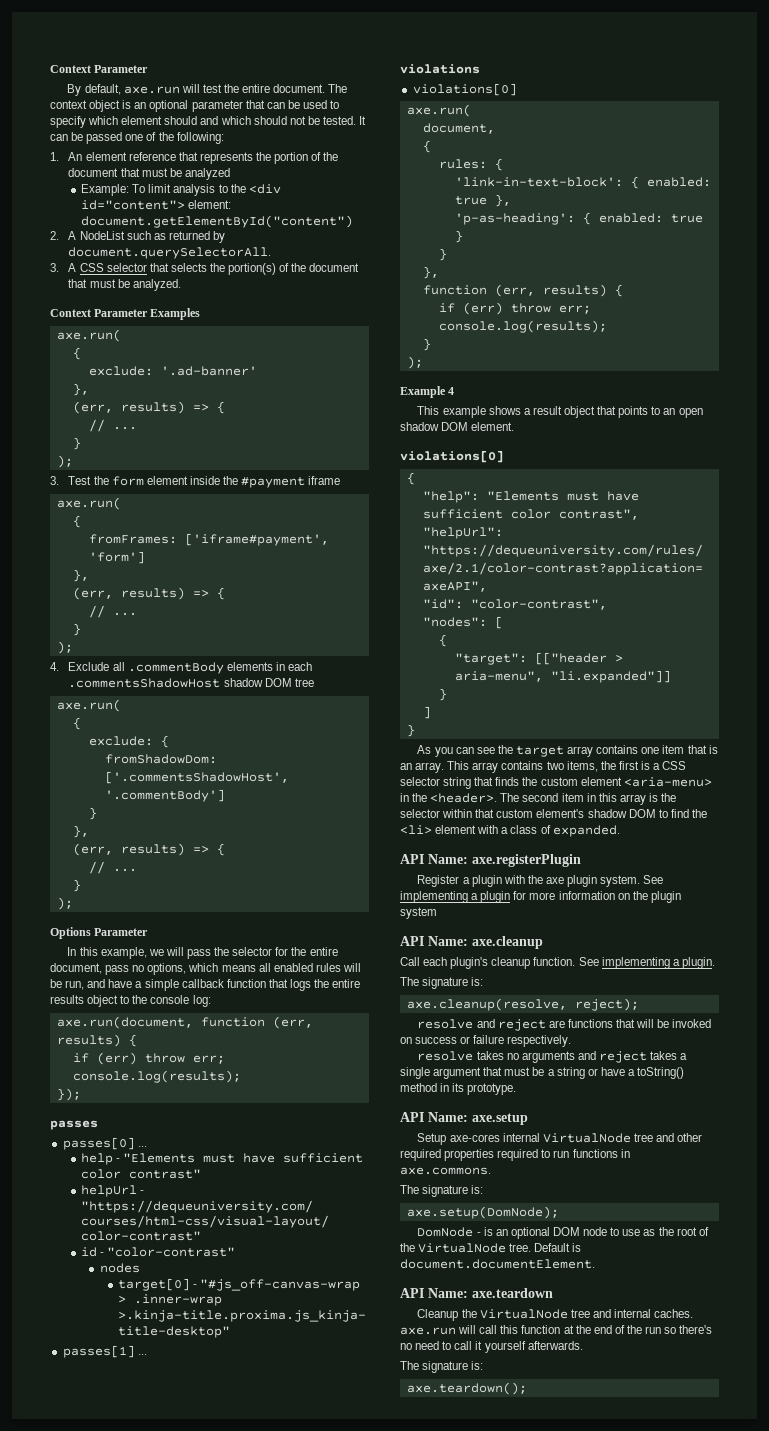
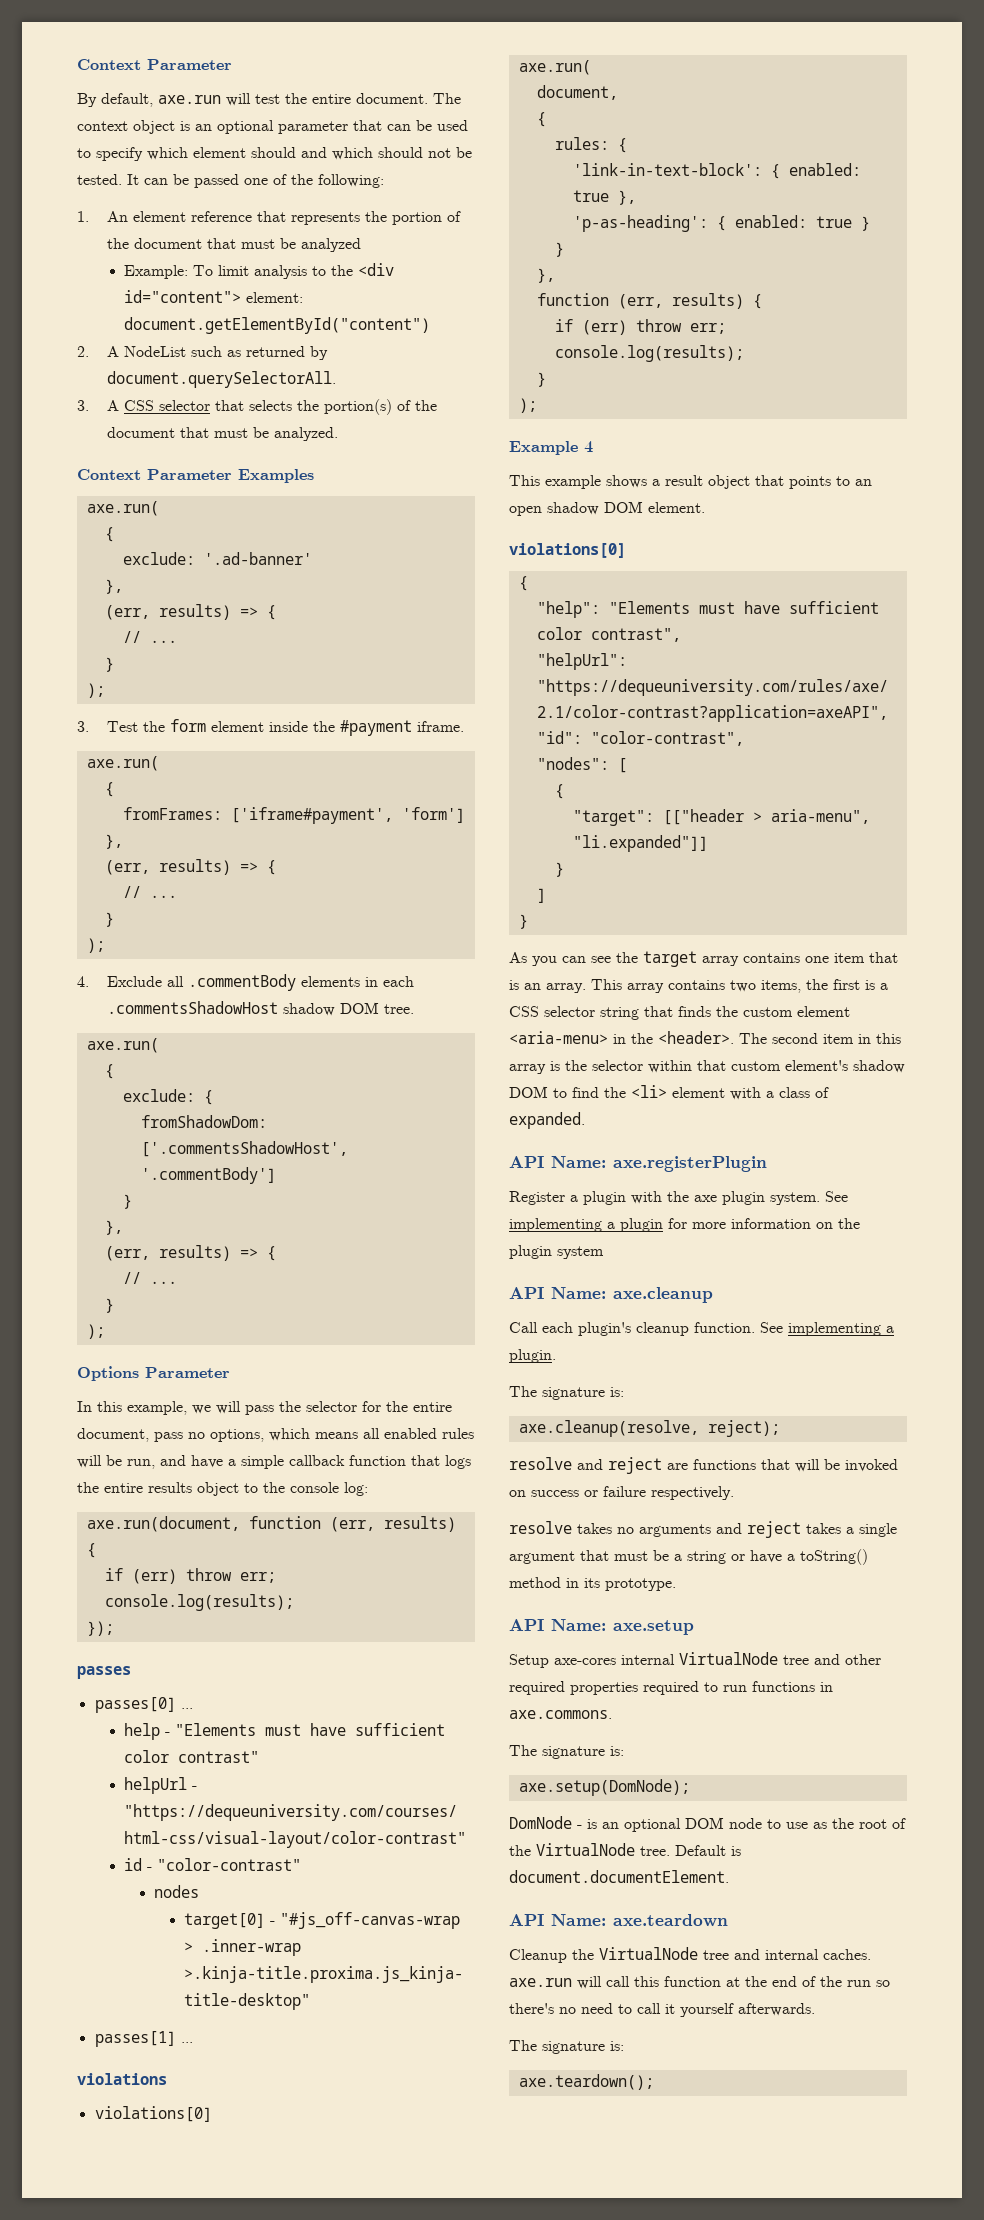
[308,476,341,485] iframe -> [416,721,464,732] iframe.
[294,678,314,687] tree -> [383,1004,414,1014] tree.

